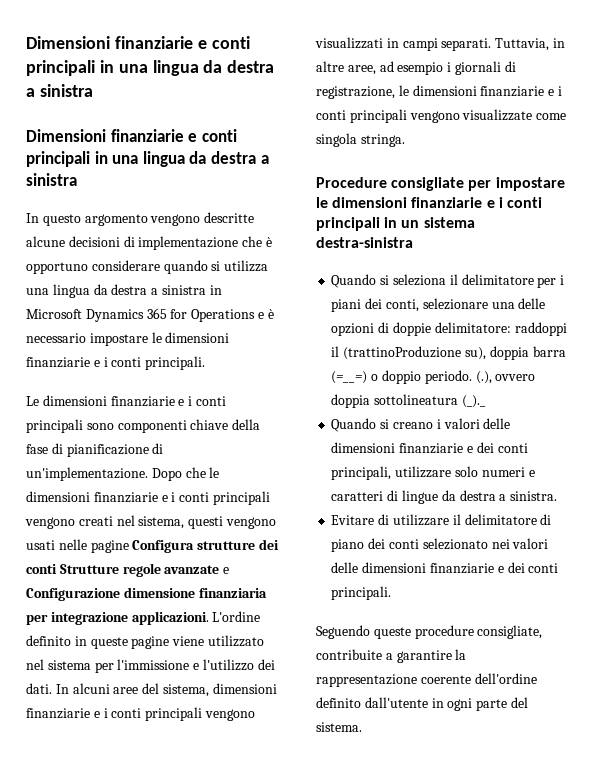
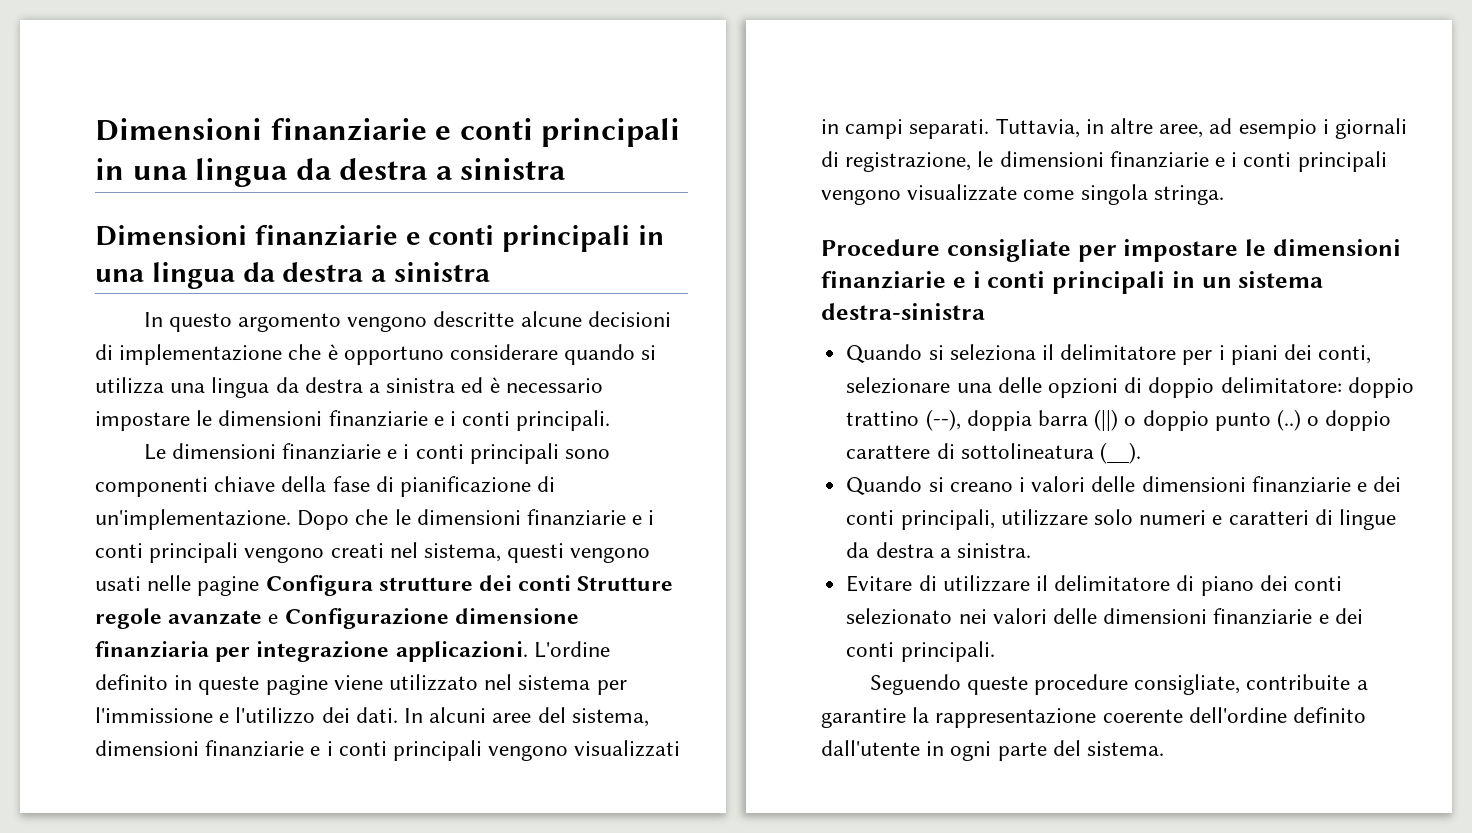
[209,285,222,295] [26,308,264,322] in Microsoft Dynamics 365 for Operations e -> [461,377,484,393] ed
[392,322,567,336] [331,346,486,360] doppie delimitatore: raddoppi il (trattinoProduzione su), -> [1148,377,1414,398] [846,409,961,431] doppio delimitatore: doppio trattino (--),
[331,370,536,384] [331,394,486,408] (=__=) o doppio periodo. (.), ovvero doppia sottolineatura (_)._ -> [1094,409,1392,431] [846,442,1141,464] (||) o doppio punto (..) o doppio carattere di sottolineatura (__).

